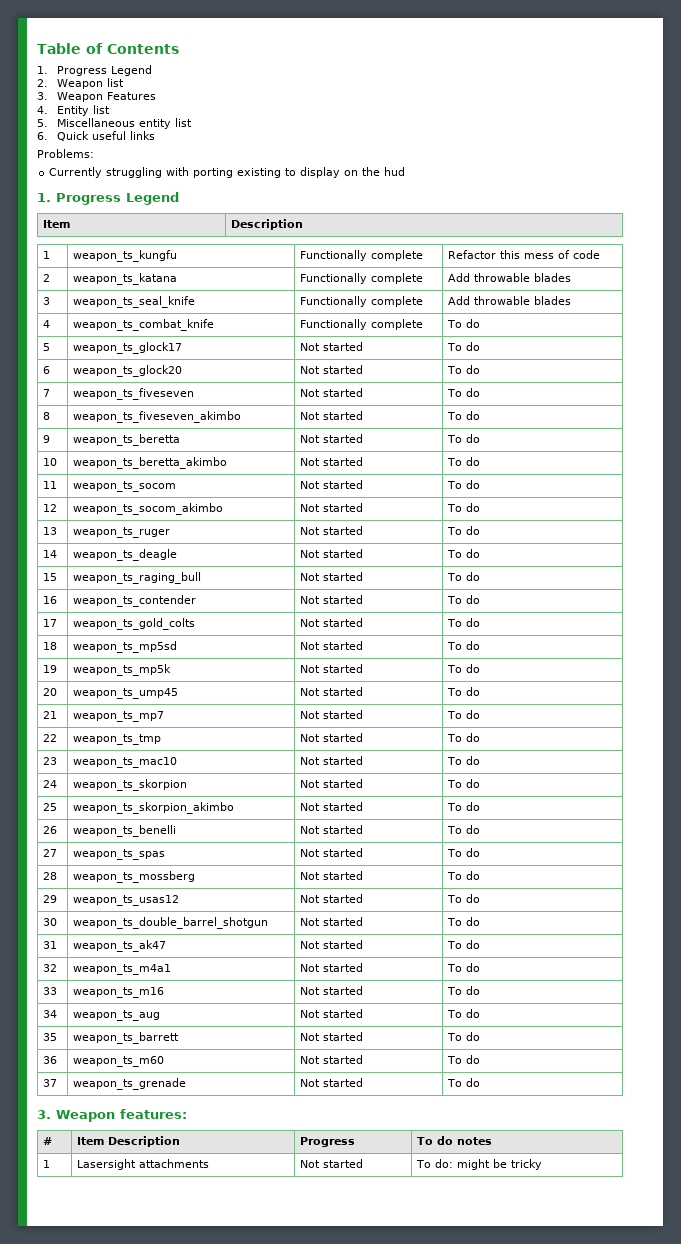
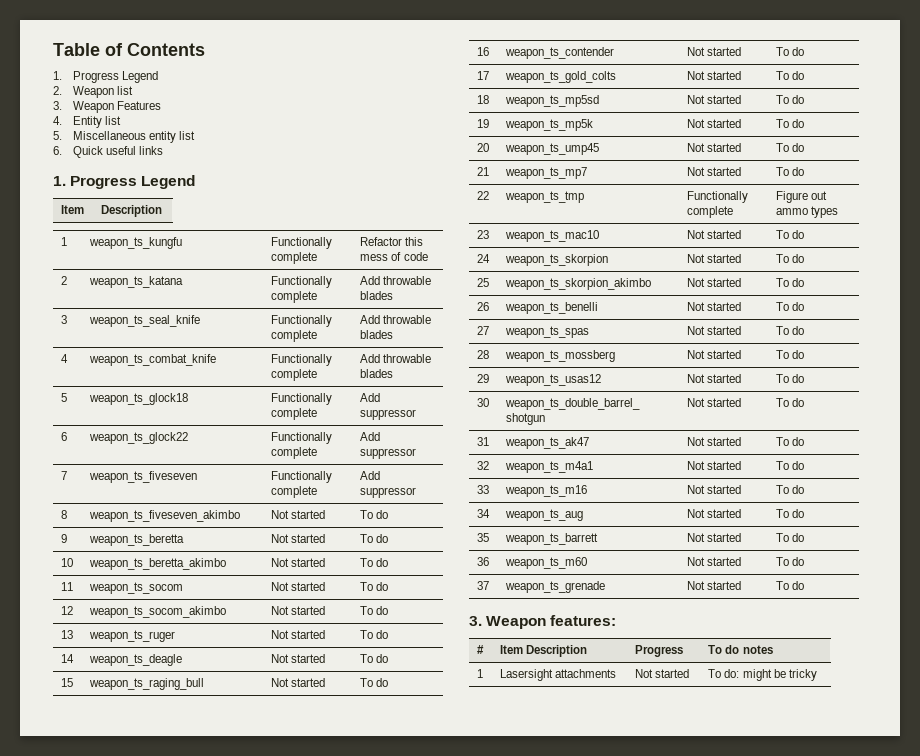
[37,149,94,158] [49,167,406,178] // Problems: // Currently struggling with porting existing to display on the hud -> (164, 150) none
[447,319,481,328] [43,343,51,351] [73,342,183,354] [300,342,364,351] [447,342,481,351] [43,366,51,374] [73,365,183,377] [300,365,364,374] [447,365,481,374] [43,389,51,397] [73,388,195,400] [300,388,364,397] [447,388,481,397] To do // 5 | weapon_ts_glock17 | Not started | To do // 6 | weapon_ts_glock20 | Not started | To do // 7 | weapon_ts_fiveseven | Not started | To do -> [360,354,432,363] [360,369,394,378] [61,393,68,402] [89,393,189,405] [271,393,333,405] [271,408,318,420] [360,393,381,402] [360,409,417,420] [61,432,68,441] [89,432,189,444] [271,432,333,444] [271,447,318,459] [360,432,381,441] [360,448,417,459] [61,471,68,480] [89,471,198,483] [271,471,333,483] [271,486,318,498] [360,471,381,480] [360,487,417,498] Add throwable blades // 5 | weapon_ts_glock18 | Functionally complete | Add suppressor // 6 | weapon_ts_glock22 | Functionally complete | Add suppressor // 7 | weapon_ts_fiveseven | Functionally complete | Add suppressor
[300,733,364,742] [447,733,481,742] Not started | To do -> [687,191,749,203] [687,206,734,218] [776,191,828,203] [776,206,839,218] Functionally complete | Figure out ammo types

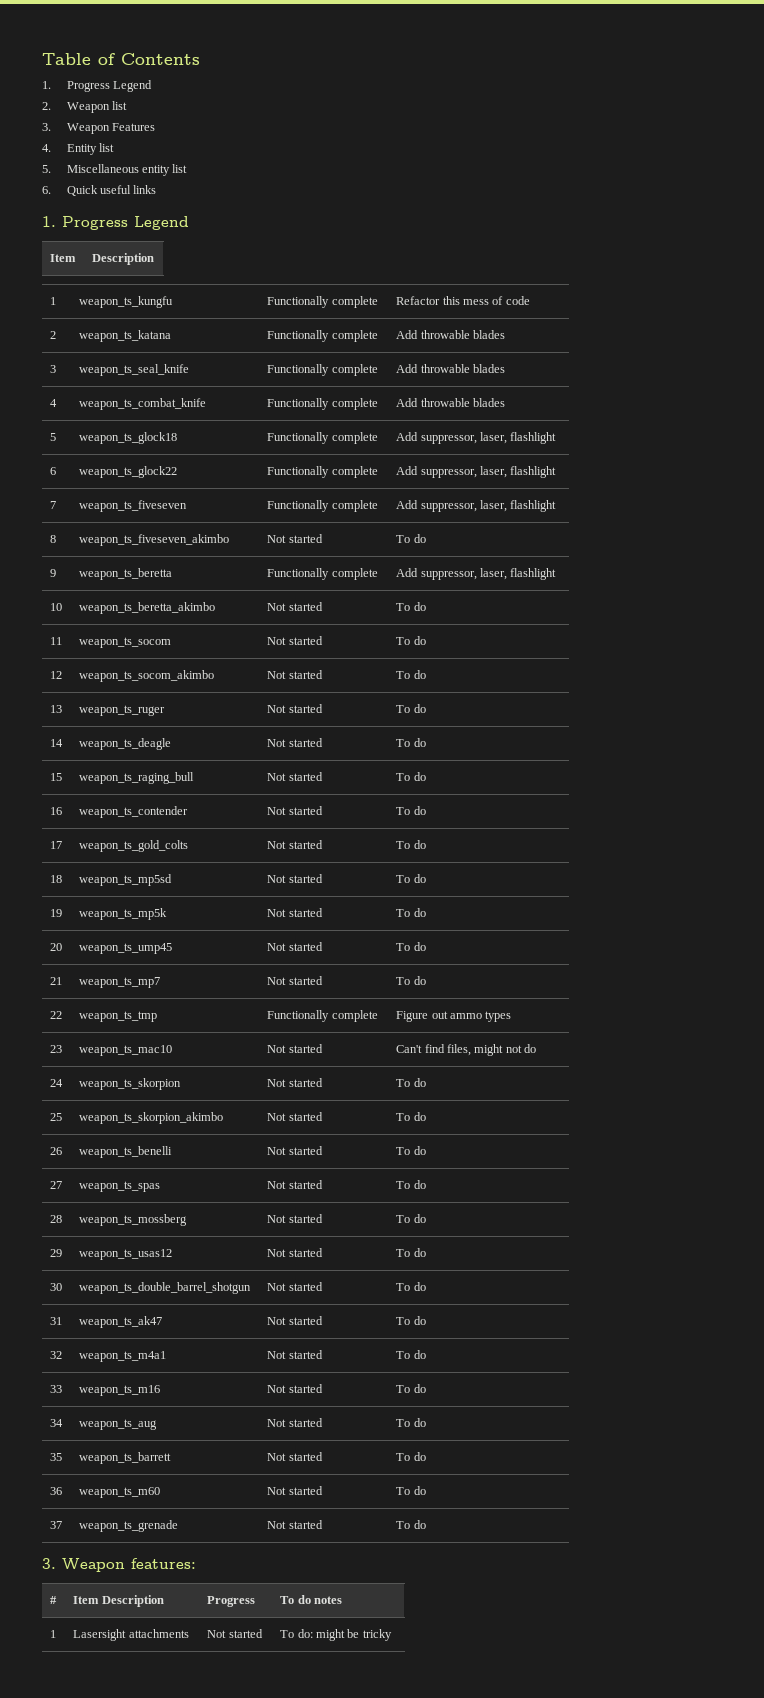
[360,409,417,420] suppressor -> [420,432,557,444] suppressor, laser, flashlight
[360,448,417,459] suppressor -> [420,466,557,478] suppressor, laser, flashlight
[360,487,417,498] suppressor -> [420,500,557,512] suppressor, laser, flashlight
[271,534,326,543] [360,534,389,543] Not started | To do -> [267,568,378,580] [396,568,557,580] Functionally complete | Add suppressor, laser, flashlight
[776,230,790,239] To -> [396,1044,522,1056] Can't find files, might not

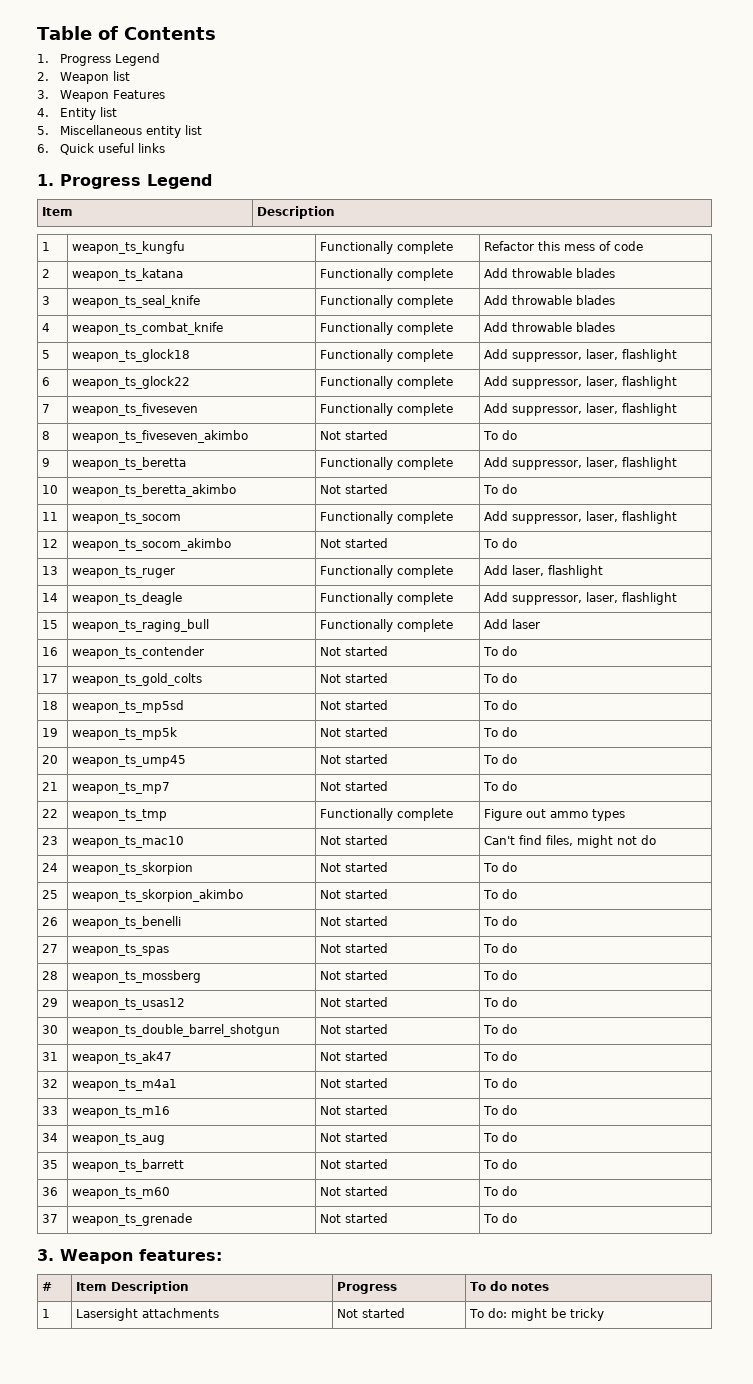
[267,636,323,645] [396,636,426,645] Not started | To do -> [319,511,453,524] [483,511,677,524] Functionally complete | Add suppressor, laser, flashlight
[267,704,323,713] [396,704,426,713] [50,739,64,747] [79,738,172,750] [267,738,323,747] [396,738,426,747] [50,773,63,781] [79,772,195,784] [267,772,323,781] [396,772,426,781] Not started | To do // 14 | weapon_ts_deagle | Not started | To do // 15 | weapon_ts_raging_bull | Not started | To do -> [319,565,453,578] [483,565,603,578] [41,593,58,602] [71,592,182,605] [319,592,453,605] [483,592,677,605] [41,620,58,629] [71,619,209,632] [319,619,453,632] [483,619,540,629] Functionally complete | Add laser, flashlight // 14 | weapon_ts_deagle | Functionally complete | Add suppressor, laser, flashlight // 15 | weapon_ts_raging_bull | Functionally complete | Add laser

